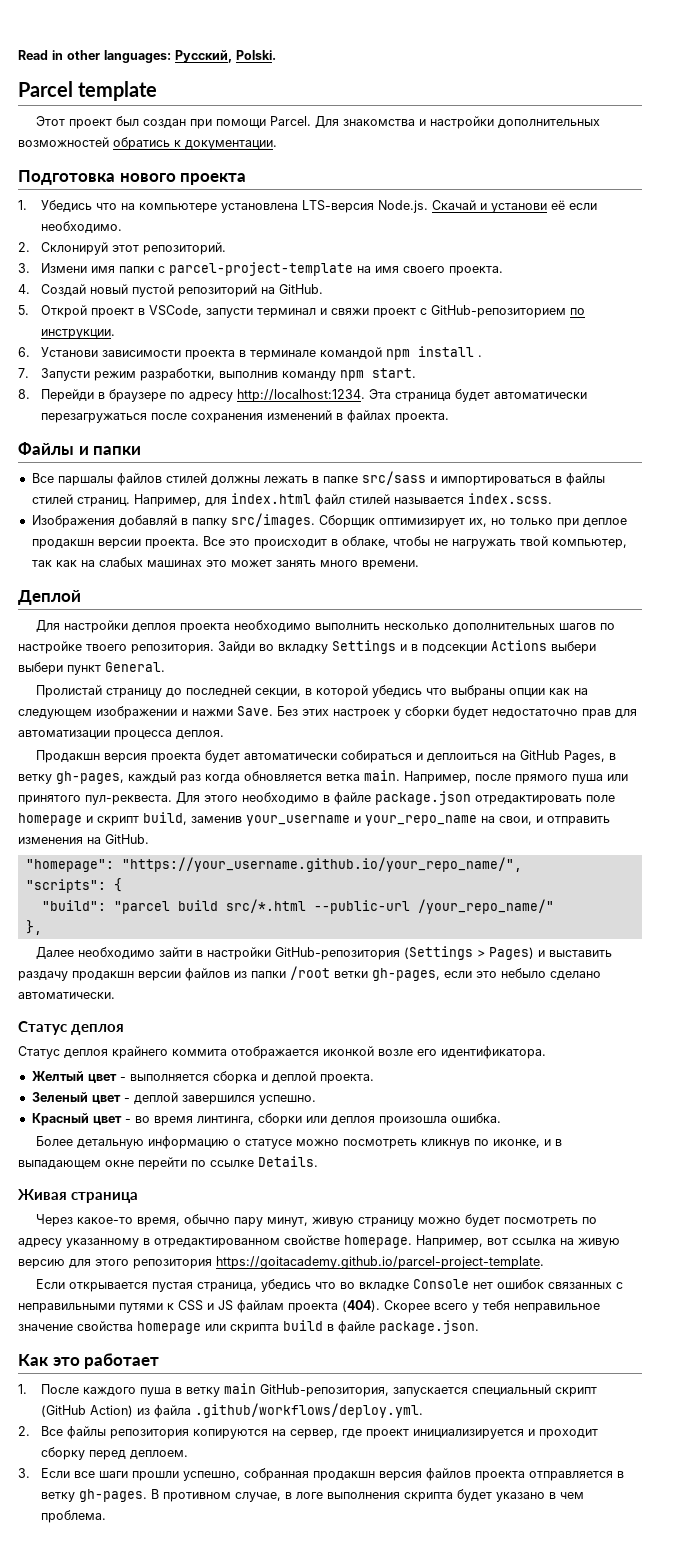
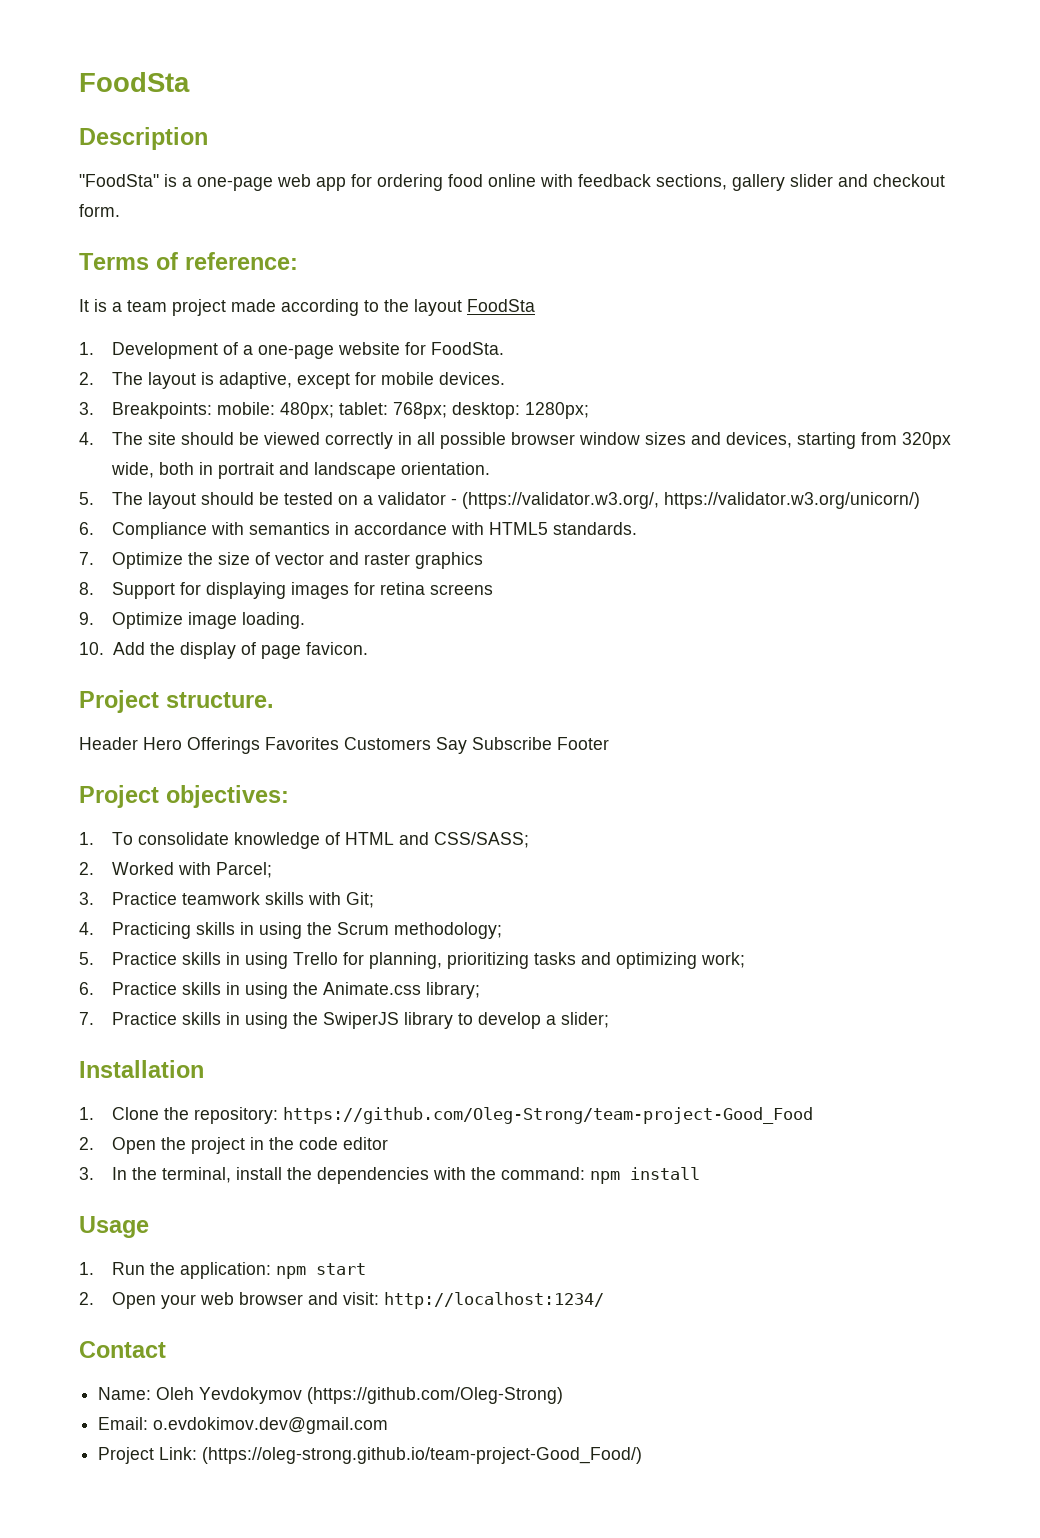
[18,50,276,63] [18,81,158,101] [36,116,601,129] [18,137,277,150] [18,170,247,185] [18,200,597,213] [40,221,122,233] [18,242,226,255] [18,262,503,276] [18,284,323,297] [18,305,585,318] [40,329,115,339] [18,346,482,360] [18,368,416,381] [18,389,587,402] [40,410,449,423] [18,442,142,455] [31,471,605,486] [31,493,552,507] [31,513,627,528] [31,536,627,549] [31,557,419,570] [18,590,81,605] [36,620,616,633] [18,640,596,654] [18,662,165,675] [36,685,589,698] [18,706,637,719] [18,730,224,740] [36,750,617,763] [18,770,628,784] [18,791,615,805] [18,812,610,826] [18,834,149,844] [25,857,522,872] [25,878,122,893] [41,899,554,914] [25,920,42,935] [36,946,613,960] [18,966,601,981] [18,992,115,999] [18,1021,124,1035] [18,1046,546,1059] [31,1071,374,1084] [31,1092,316,1105] [31,1113,501,1126] [36,1136,563,1149] [18,1156,318,1170] [18,1189,138,1203] [36,1214,598,1227] [18,1235,620,1248] [18,1256,544,1269] [36,1279,624,1292] [18,1300,600,1313] [18,1320,479,1334] [18,1353,160,1369] [18,1383,597,1397] [40,1403,423,1418] [18,1426,598,1439] [40,1447,188,1460] [18,1468,624,1481] [40,1489,584,1502] [40,1510,106,1523] Read in other languages: Русский, Polski. // Parcel template // Этот проект был создан при помощи Parcel. Для знакомства и настройки дополнительных возможностей обратись к документации. // Подготовка нового проекта // 1. Убедись что на компьютере установлена LTS-версия Node.js. Скачай и установи её если необходимо. // 2. Склонируй этот репозиторий. // 3. Измени имя папки с parcel-project-template на имя своего проекта. // 4. Создай новый пустой репозиторий на GitHub. // 5. Открой проект в VSCode, запусти терминал и свяжи проект с GitHub-репозиторием по инструкции. // 6. Установи зависимости проекта в терминале командой npm install . // 7. Запусти режим разработки, выполнив команду npm start. // 8. Перейди в браузере по адресу http://localhost:1234. Эта страница будет автоматически перезагружаться после сохранения изменений в файлах проекта. // Файлы и папки // Все паршалы файлов стилей должны лежать в папке src/sass и импортироваться в файлы стилей страниц. Например, для index.html файл стилей называется index.scss. // Изображения добавляй в папку src/images. Сборщик оптимизирует их, но только при деплое продакшн версии проекта. Все это происходит в облаке, чтобы не нагружать твой компьютер, так как на слабых машинах это может занять много времени. // Деплой // Для настройки деплоя проекта необходимо выполнить несколько дополнительных шагов по настройке твоего репозитория. Зайди во вкладку Settings и в подсекции Actions выбери выбери пункт General. // Пролистай страницу до последней секции, в которой убедись что выбраны опции как на следующем изображении и нажми Save. Без этих настроек у сборки будет недостаточно прав для автоматизации процесса деплоя. // Продакшн версия проекта будет автоматически собираться и деплоиться на GitHub Pages, в ветку gh-pages, каждый раз когда обновляется ветка main. Например, после прямого пуша или принятого пул-реквеста. Для этого необходимо в файле package.json отредактировать поле homepage и скрипт build, заменив your_username и your_repo_name на свои, и отправить изменения на GitHub. // "homepage": "https://your_username.github.io/your_repo_name/", // "scripts": { // "build": "parcel build src/*.html --public-url /your_repo_name/" // }, // Далее необходимо зайти в настройки GitHub-репозитория (Settings > Pages) и выставить раздачу продакшн версии файлов из папки /root ветки gh-pages, если это небыло сделано автоматически. // Статус деплоя // Статус деплоя крайнего коммита отображается иконкой возле его идентификатора. // Желтый цвет - выполняется сборка и деплой проекта. // Зеленый цвет - деплой завершился успешно. // Красный цвет - во время линтинга, сборки или деплоя произошла ошибка. // Более детальную информацию о статусе можно посмотреть кликнув по иконке, и в выпадающем окне перейти по ссылке Details. // Живая страница // Через какое-то время, обычно пару минут, живую страницу можно будет посмотреть по адресу указанному в отредактированном свойстве homepage. Например, вот ссылка на живую версию для этого репозитория https://goitacademy.github.io/parcel-project-template. // Если открывается пустая страница, убедись что во вкладке Console нет ошибок связанных с неправильными путями к CSS и JS файлам проекта (404). Скорее всего у тебя неправильное значение свойства homepage или скрипта build в файле package.json. // Как это работает // 1. После каждого пуша в ветку main GitHub-репозитория, запускается специальный скрипт (GitHub Action) из файла .github/workflows/deploy.yml. // 2. Все файлы репозитория копируются на сервер, где проект инициализируется и проходит сборку перед деплоем. // 3. Если все шаги прошли успешно, собранная продакшн версия файлов проекта отправляется в ветку gh-pages. В противном случае, в логе выполнения скрипта будет указано в чем проблема. -> [79,72,190,92] [79,127,208,150] [79,174,945,191] [79,204,120,217] [79,252,298,270] [79,299,535,316] [79,342,505,359] [79,372,506,389] [79,402,590,419] [79,432,952,449] [111,462,491,479] [79,492,921,509] [79,522,638,539] [79,552,484,569] [79,582,494,599] [79,612,306,629] [79,642,368,659] [79,690,274,713] [79,737,609,754] [79,785,289,808] [79,832,530,849] [79,862,273,878] [79,892,375,908] [79,922,503,939] [79,952,746,969] [79,982,481,999] [79,1012,610,1029] [79,1060,204,1078] [79,1107,814,1124] [79,1137,389,1154] [79,1167,701,1184] [79,1216,149,1238] [79,1262,367,1279] [79,1292,605,1309] [79,1341,166,1358] [98,1387,564,1404] [98,1417,389,1434] [98,1447,643,1464] FoodSta // Description // "FoodSta" is a one-page web app for ordering food online with feedback sections, gallery slider and checkout form. // Terms of reference: // It is a team project made according to the layout FoodSta // 1. Development of a one-page website for FoodSta. // 2. The layout is adaptive, except for mobile devices. // 3. Breakpoints: mobile: 480px; tablet: 768px; desktop: 1280px; // 4. The site should be viewed correctly in all possible browser window sizes and devices, starting from 320px wide, both in portrait and landscape orientation. // 5. The layout should be tested on a validator - (https://validator.w3.org/, https://validator.w3.org/unicorn/) // 6. Compliance with semantics in accordance with HTML5 standards. // 7. Optimize the size of vector and raster graphics // 8. Support for displaying images for retina screens // 9. Optimize image loading. // 10. Add the display of page favicon. // Project structure. // Header Hero Offerings Favorites Customers Say Subscribe Footer // Project objectives: // 1. To consolidate knowledge of HTML and CSS/SASS; // 2. Worked with Parcel; // 3. Practice teamwork skills with Git; // 4. Practicing skills in using the Scrum methodology; // 5. Practice skills in using Trello for planning, prioritizing tasks and optimizing work; // 6. Practice skills in using the Animate.css library; // 7. Practice skills in using the SwiperJS library to develop a slider; // Installation // 1. Clone the repository: https://github.com/Oleg-Strong/team-project-Good_Food // 2. Open the project in the code editor // 3. In the terminal, install the dependencies with the command: npm install // Usage // 1. Run the application: npm start // 2. Open your web browser and visit: http://localhost:1234/ // Contact // Name: Oleh Yevdokymov (https://github.com/Oleg-Strong) // Email: o.evdokimov.dev@gmail.com // Project Link: (https://oleg-strong.github.io/team-project-Good_Food/)

